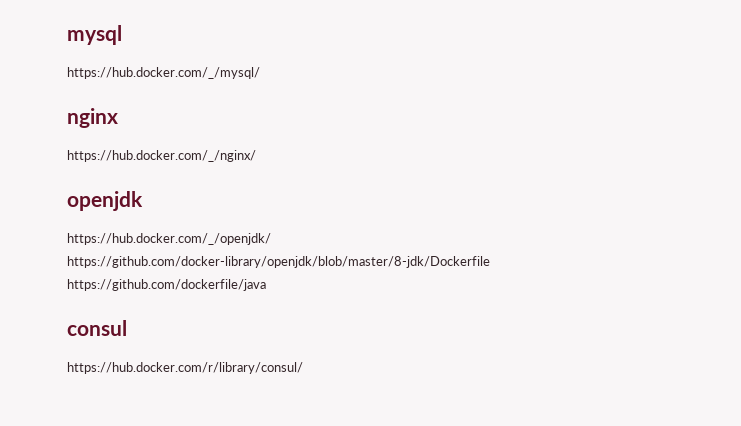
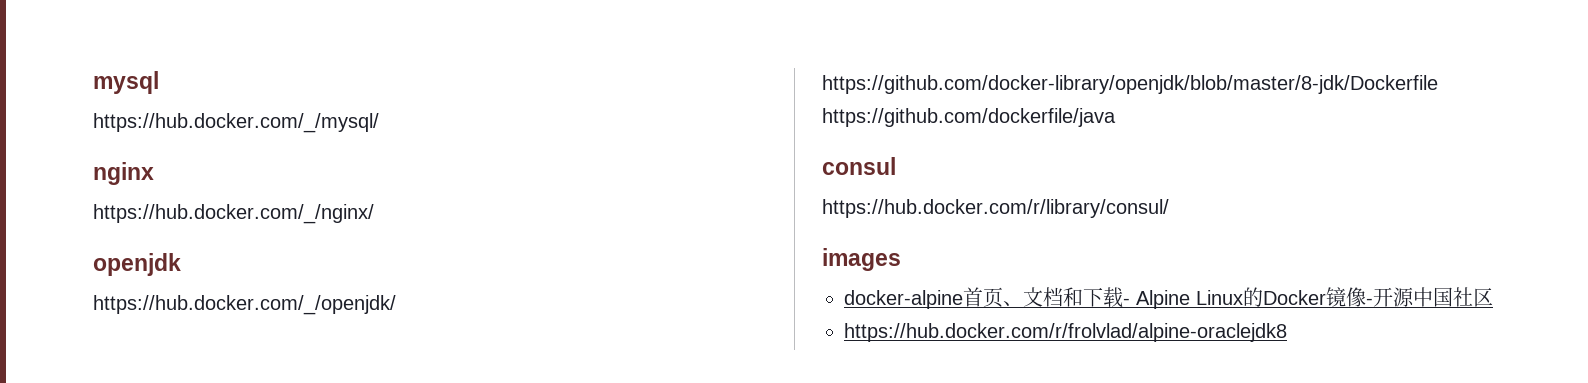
(303, 368) none -> [822,248,901,271] [844,287,1493,309] [844,323,1287,342] // images // docker-alpine首页、文档和下载- Alpine Linux的Docker镜像-开源中国社区 // https://hub.docker.com/r/frolvlad/alpine-oraclejdk8

